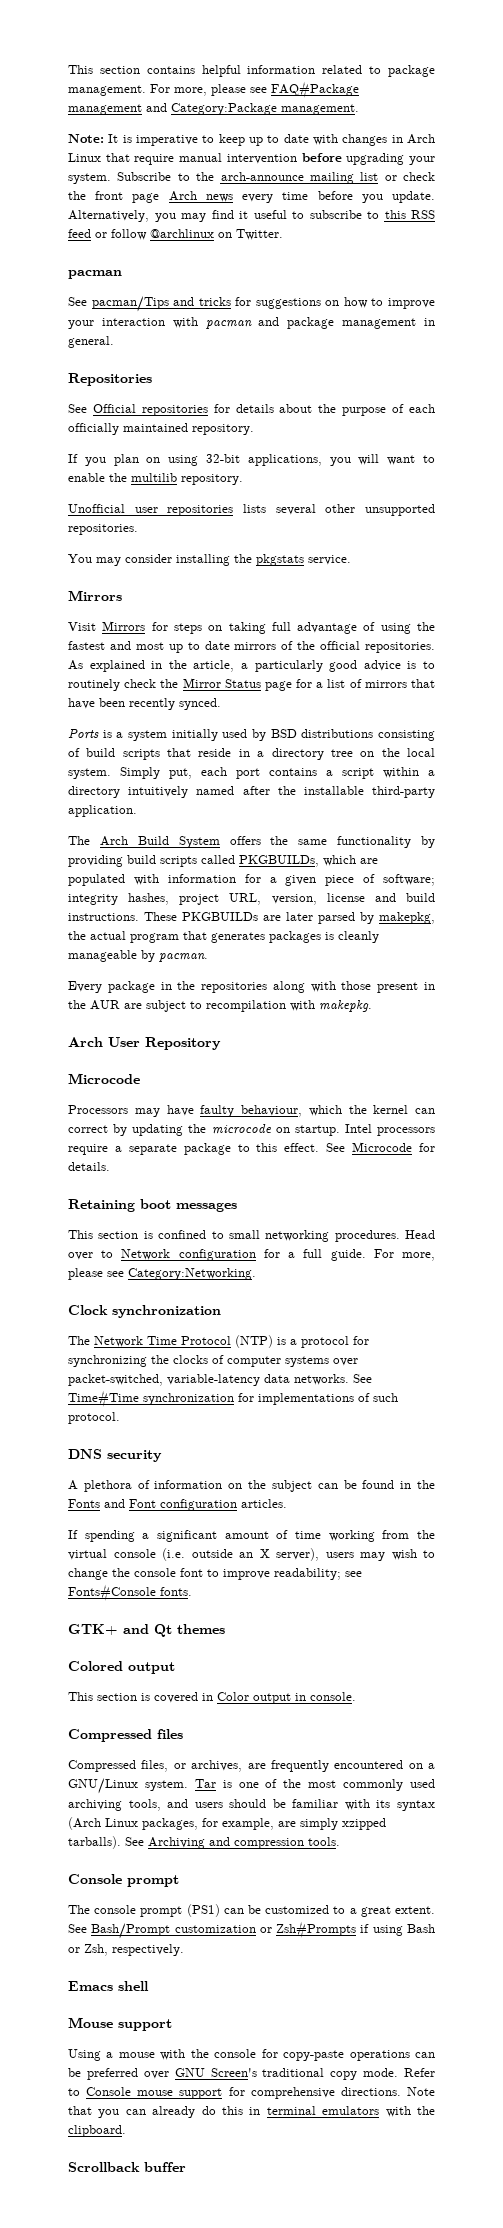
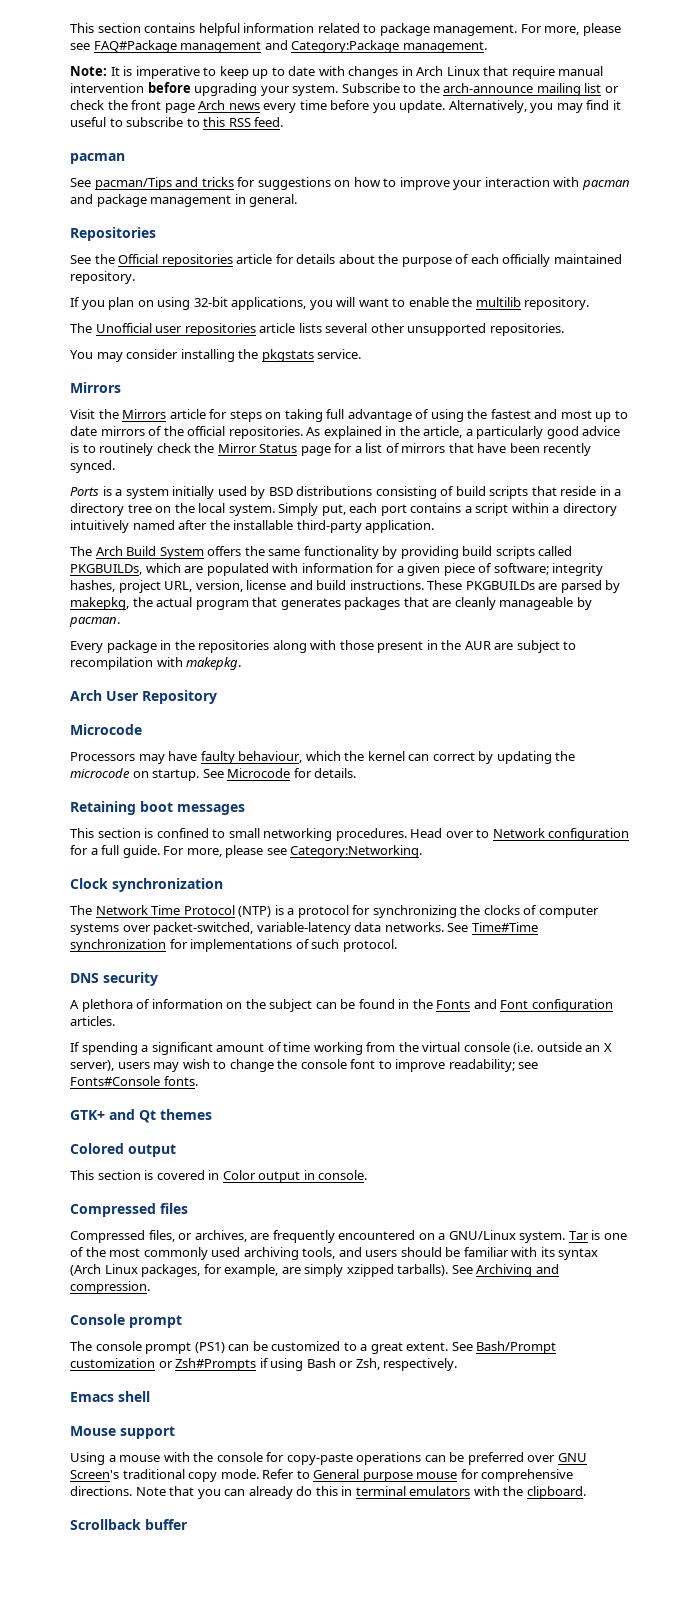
[68,229,283,240] feed or follow @archlinux on Twitter. -> [254,117,284,127] feed.
(87, 408) none -> [94,254,115,264] the
(208, 410) none -> [236,254,273,264] article
(243, 479) none -> [70,323,92,333] The
(234, 510) none -> [259,323,296,333] article
[102,621,146,631] Mirrors -> [98,409,206,419] the Mirrors article
[286,912,313,921] later -> (558, 586) none
[325,932,334,940] is -> [403,597,452,607] that are
[344,1124,435,1136] [68,1143,320,1155] Intel processors require a separate package to this effect. -> (200, 775) none
[234,1837,340,1849] compression tools. -> [70,1281,150,1294] compression.
[86,2087,223,2099] Console mouse support -> [313,1469,458,1482] General purpose mouse

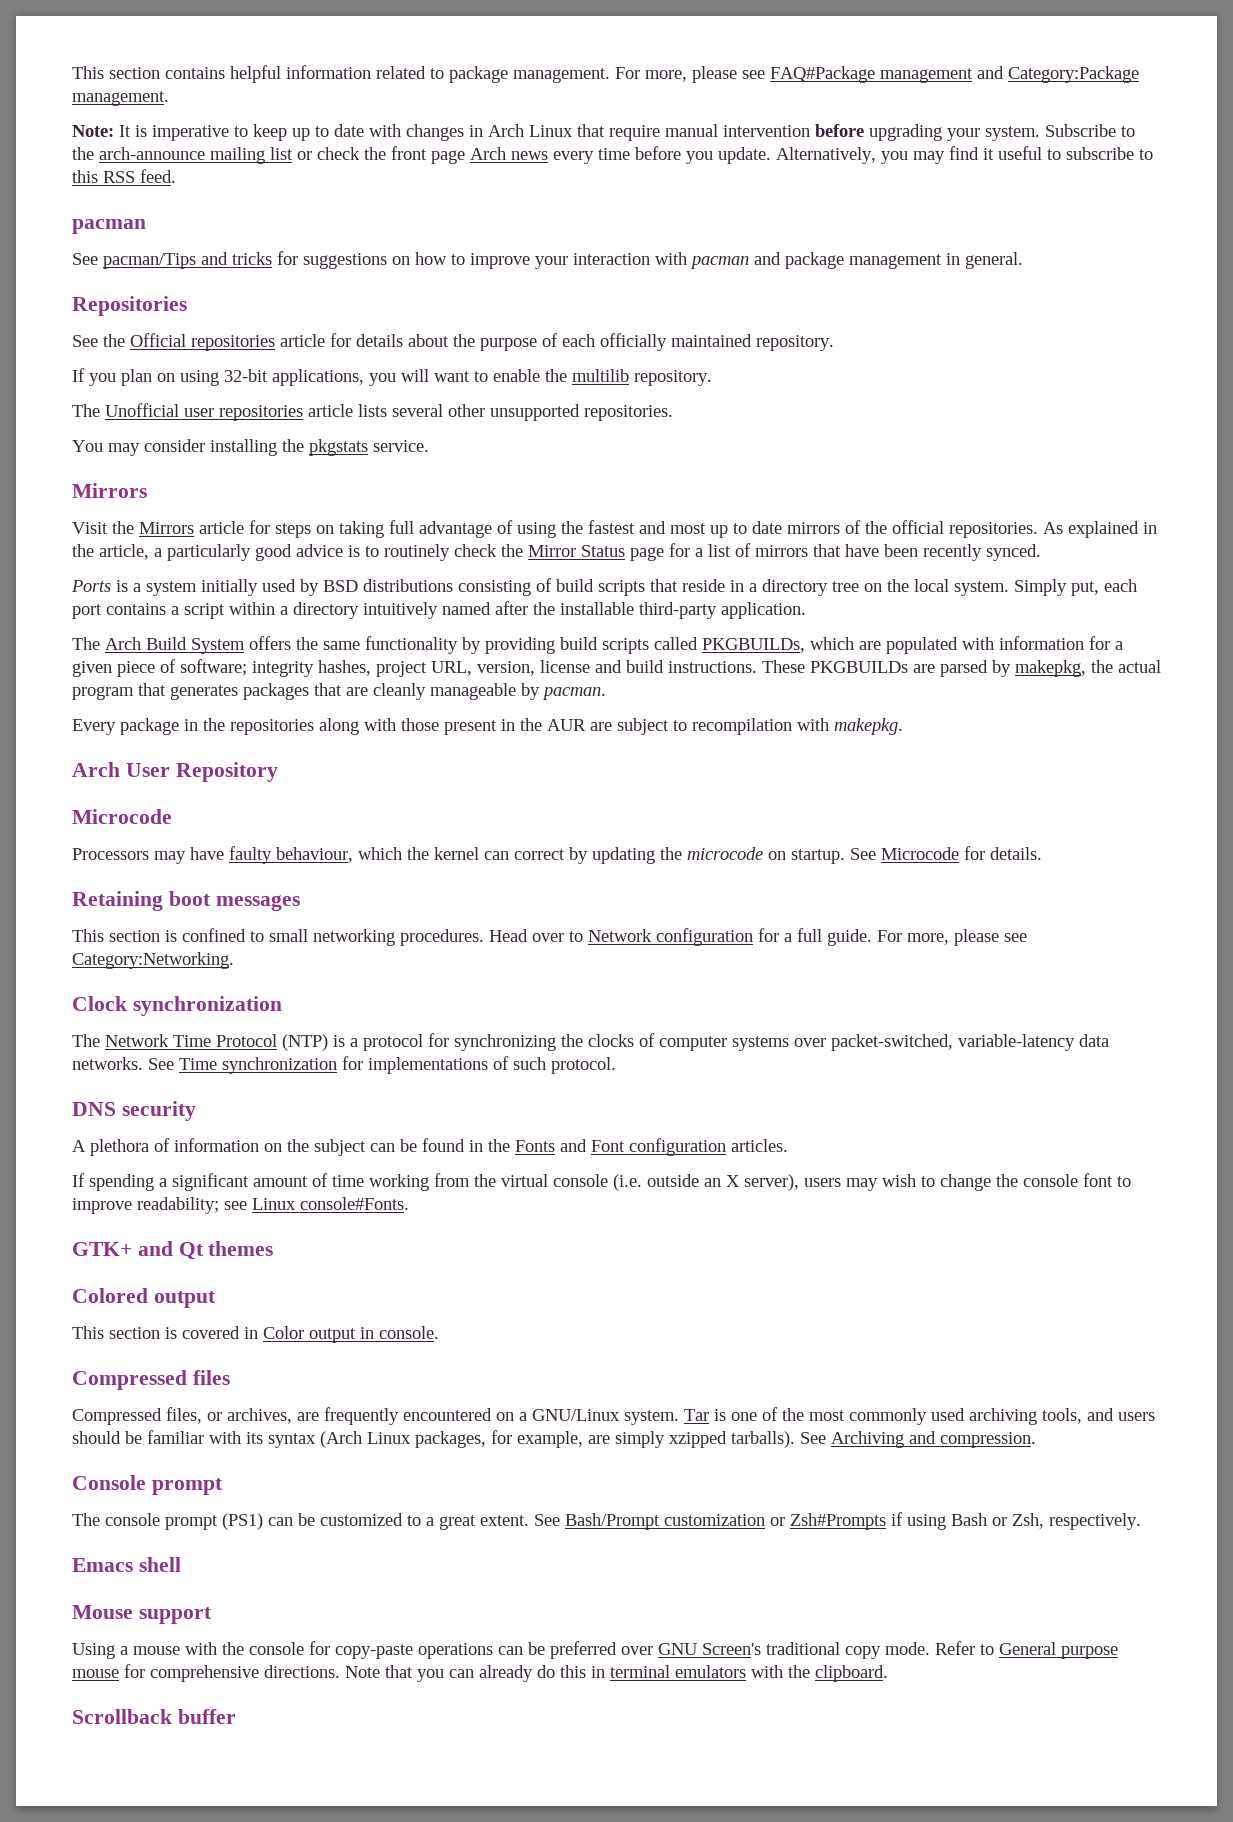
[471,922,538,932] Time#Time -> [179,1058,217,1070] Time
[70,1076,198,1086] Fonts#Console fonts. -> [252,1197,409,1210] Linux console#Fonts.

